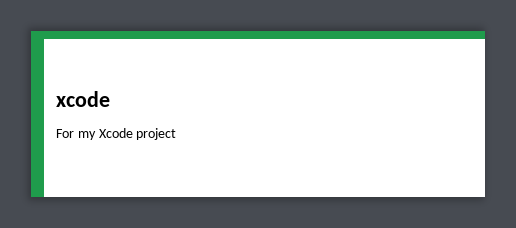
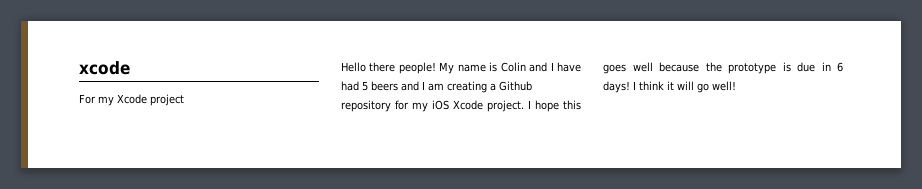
(177, 134) none -> [341,62,581,74] [341,81,532,93] [341,100,581,112] [603,62,843,74] [603,81,736,93] // Hello there people! My name is Colin and I have had 5 beers and I am creating a Github repository for my iOS Xcode project. I hope this goes well because the prototype is due in 6 days! I think it will go well!

